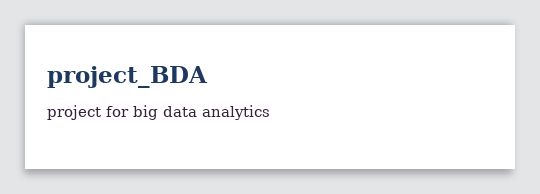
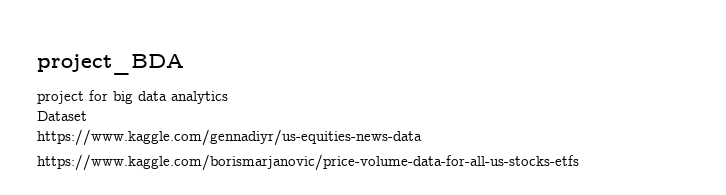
(270, 112) none -> [37,111,87,121] [37,129,422,146] [37,154,579,171] // Dataset // https://www.kaggle.com/gennadiyr/us-equities-news-data // https://www.kaggle.com/borismarjanovic/price-volume-data-for-all-us-stocks-etfs

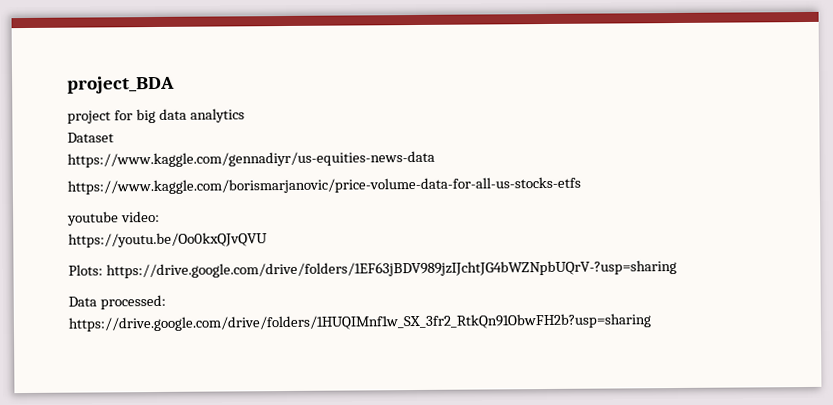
(579, 162) none -> [67,210,160,226] [68,232,268,248] [68,260,677,279] [68,294,166,310] [68,313,651,332] // youtube video: // https://youtu.be/Oo0kxQJvQVU // Plots: https://drive.google.com/drive/folders/1EF63jBDV989jzIJchtJG4bWZNpbUQrV-?usp=sharing // Data processed: // https://drive.google.com/drive/folders/1HUQIMnf1w_SX_3fr2_RtkQn91ObwFH2b?usp=sharing

